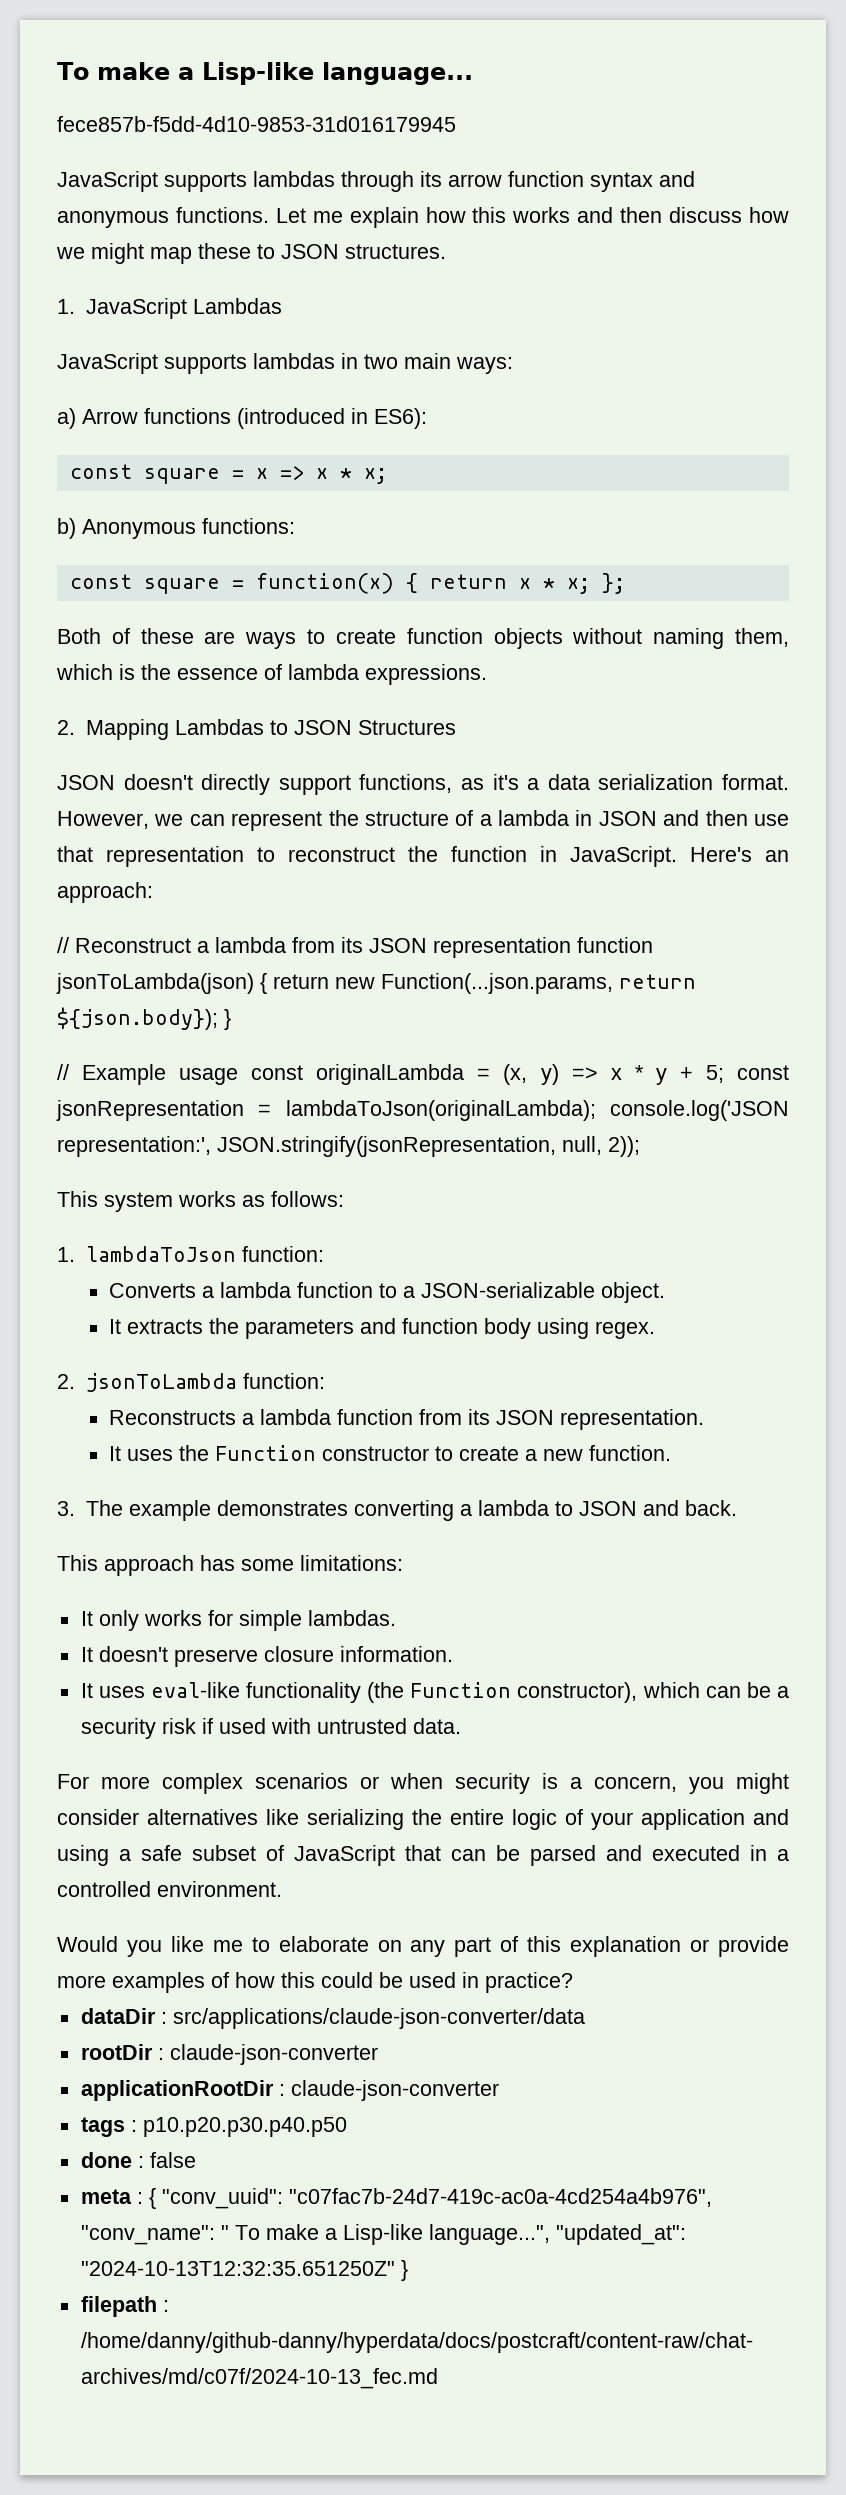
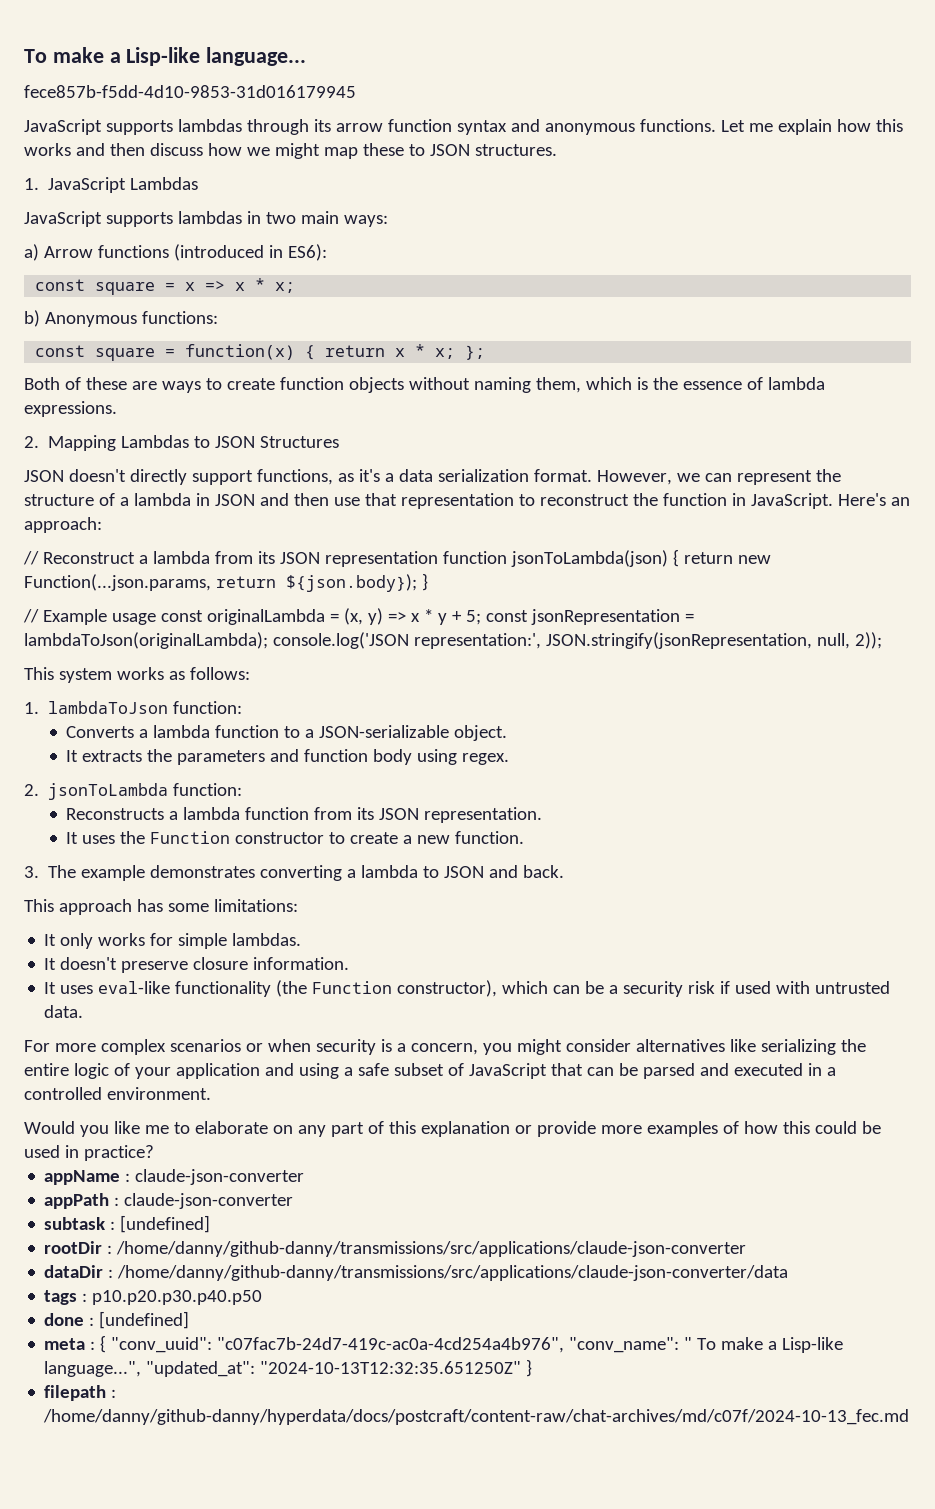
[80,2008,585,2029] [80,2044,378,2065] [80,2080,499,2101] dataDir : src/applications/claude-json-converter/data // rootDir : claude-json-converter // applicationRootDir : claude-json-converter -> [44,1169,305,1185] [44,1193,294,1209] [44,1215,211,1233] [44,1241,747,1257] [44,1265,789,1281] appName : claude-json-converter // appPath : claude-json-converter // subtask : [undefined] // rootDir : /home/danny/github-danny/transmissions/src/applications/claude-json-converter // dataDir : /home/danny/github-danny/transmissions/src/applications/claude-json-converter/data
[149,2152,196,2168] false -> [99,1311,190,1329] [undefined]

